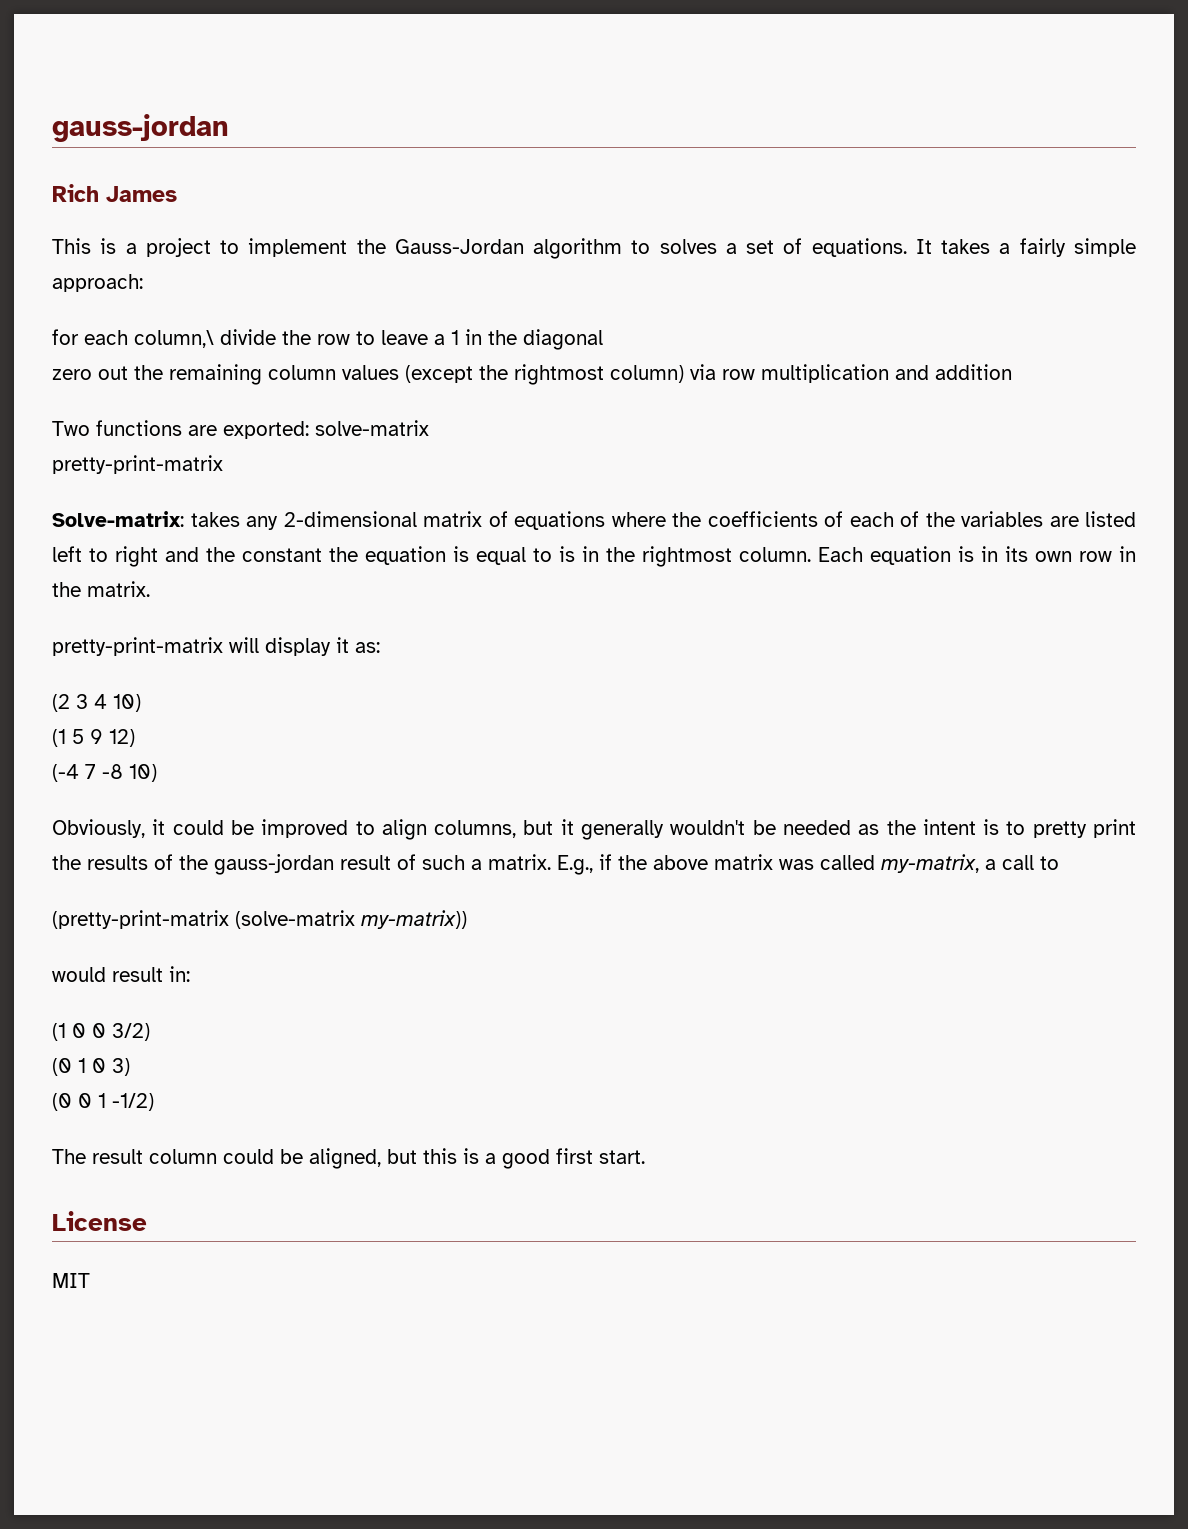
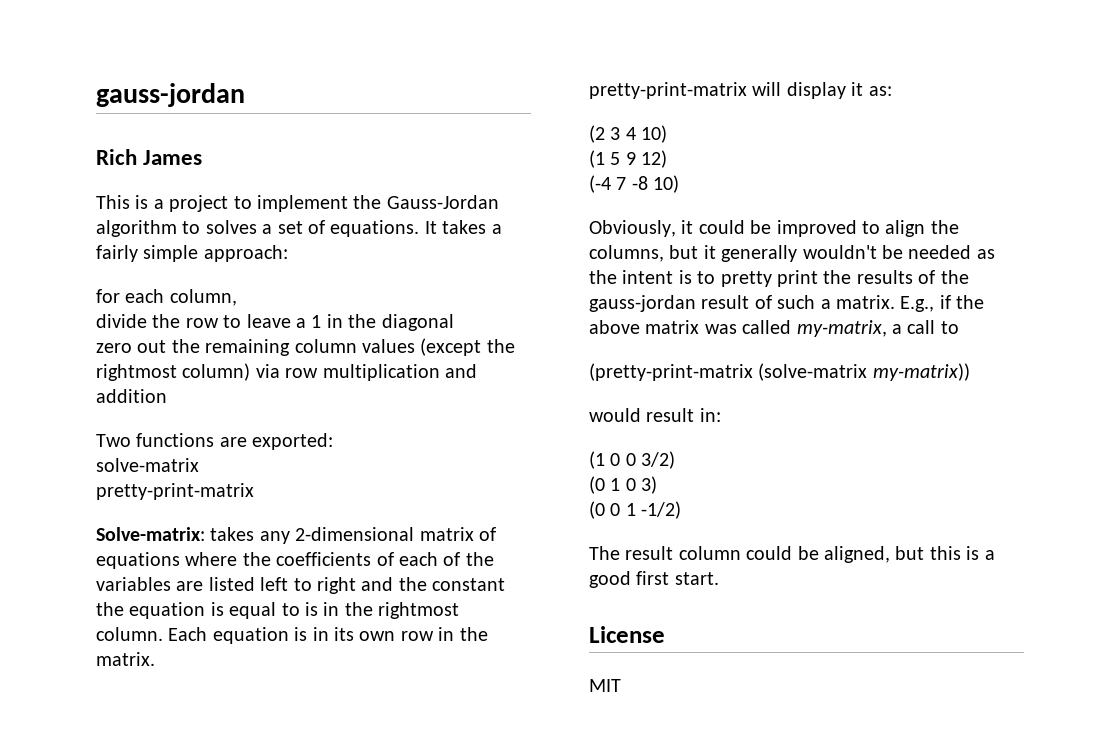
[134,330,214,348] column,\ -> [169,289,237,306] column, //
(309, 430) none -> (334, 441) //
(427, 829) none -> [930,220,959,234] the

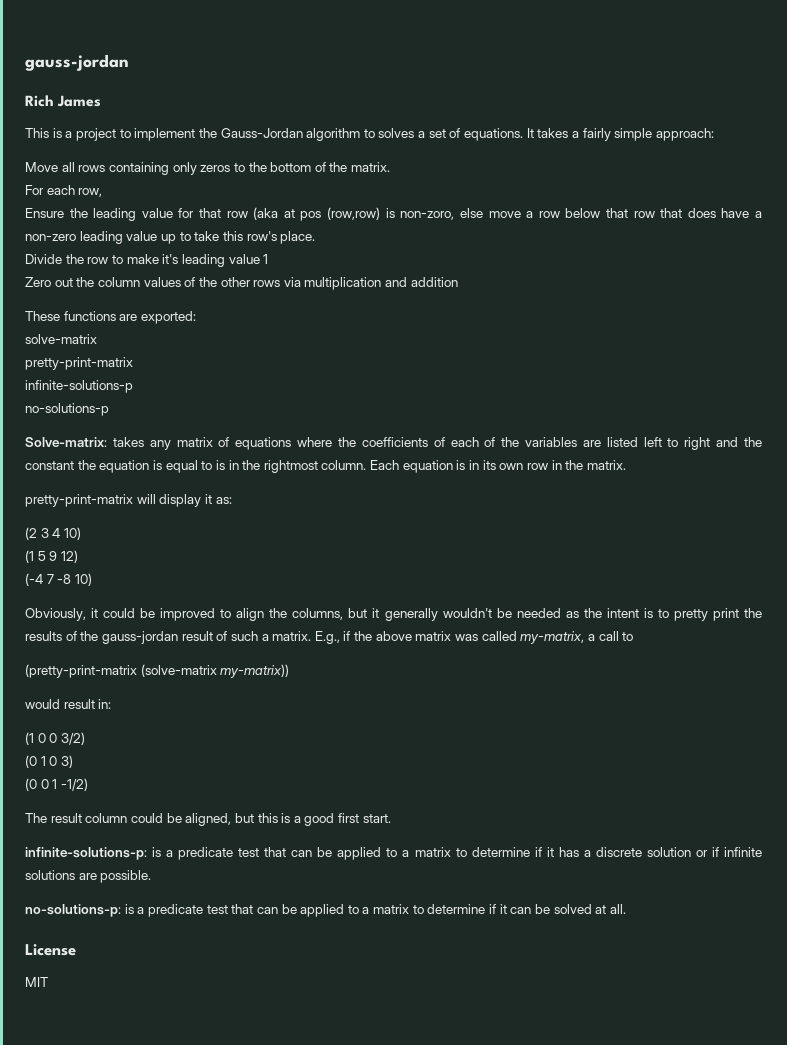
[96,289,237,306] [96,314,454,331] [96,343,132,353] for each column, // divide the row to leave a 1 in the diagonal // zero -> [25,162,391,175] [25,185,103,197] [25,207,762,221] [25,231,316,244] [25,254,269,267] [25,277,51,287] Move all rows containing only zeros to the bottom of the matrix. // For each row, // Ensure the leading value for that row (aka at pos (row,row) is non-zoro, else move a row below that row that does have a non-zero leading value up to take this row's place. // Divide the row to make it's leading value 1 // Zero
[205,339,291,356] remaining -> (95, 282) none
[420,338,515,356] [96,363,319,381] (except the rightmost column) via row -> [184,277,301,287] of the other rows via
[96,434,131,447] Two -> [25,311,60,321] These
(254, 491) none -> [25,380,133,393] [25,403,109,416] // infinite-solutions-p // no-solutions-p
[295,527,415,541] 2-dimensional -> (171, 445) none
(719, 578) none -> [25,847,762,860] [25,870,152,883] [25,904,626,917] // infinite-solutions-p: is a predicate test that can be applied to a matrix to determine if it has a discrete solution or if infinite solutions are possible. // no-solutions-p: is a predicate test that can be applied to a matrix to determine if it can be solved at all.

